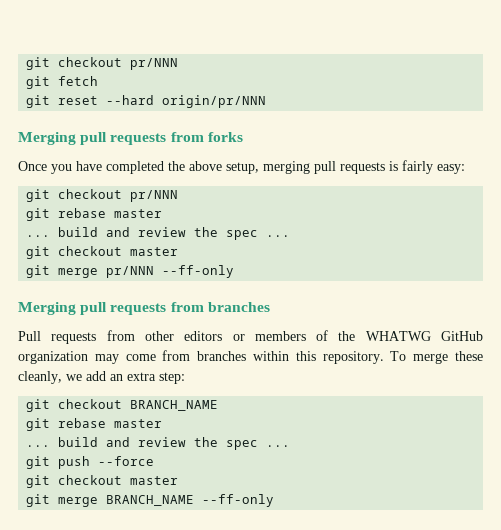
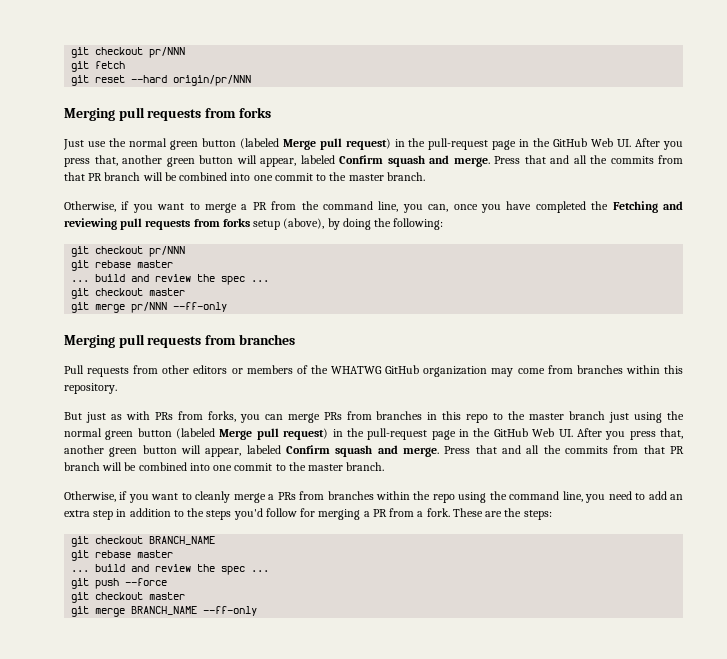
[18,160,465,174] Once you have completed the above setup, merging pull requests is fairly easy: -> [63,138,683,150] [64,155,683,167] [64,172,425,181] [64,201,683,213] [64,218,444,230] Just use the normal green button (labeled Merge pull request) in the pull-request page in the GitHub Web UI. After you press that, another green button will appear, labeled Confirm squash and merge. Press that and all the commits from that PR branch will be combined into one commit to the master branch. // Otherwise, if you want to merge a PR from the command line, you can, once you have completed the Fetching and reviewing pull requests from forks setup (above), by doing the following:
[390,351,484,364] [18,371,185,384] To merge these cleanly, we add an extra step: -> [64,411,684,423] [64,428,683,440] [64,445,684,457] [64,462,385,471] [64,491,683,503] [64,508,552,520] // But just as with PRs from forks, you can merge PRs from branches in this repo to the master branch just using the normal green button (labeled Merge pull request) in the pull-request page in the GitHub Web UI. After you press that, another green button will appear, labeled Confirm squash and merge. Press that and all the commits from that PR branch will be combined into one commit to the master branch. // Otherwise, if you want to cleanly merge a PRs from branches within the repo using the command line, you need to add an extra step in addition to the steps you'd follow for merging a PR from a fork. These are the steps:

